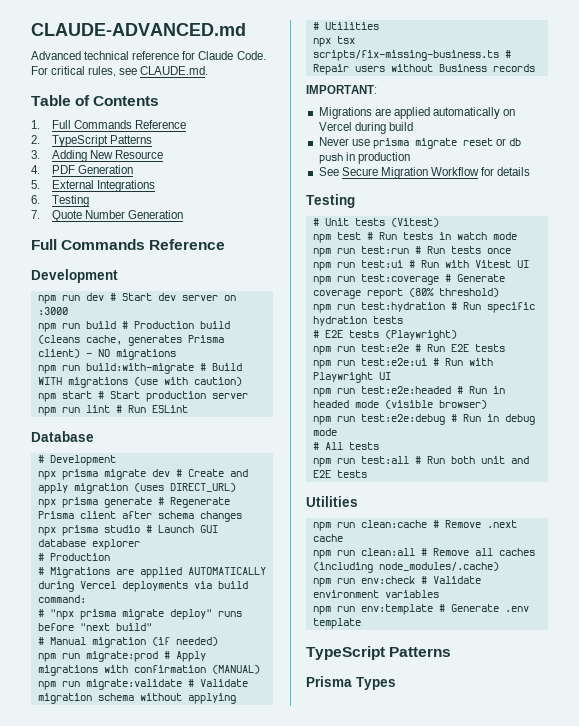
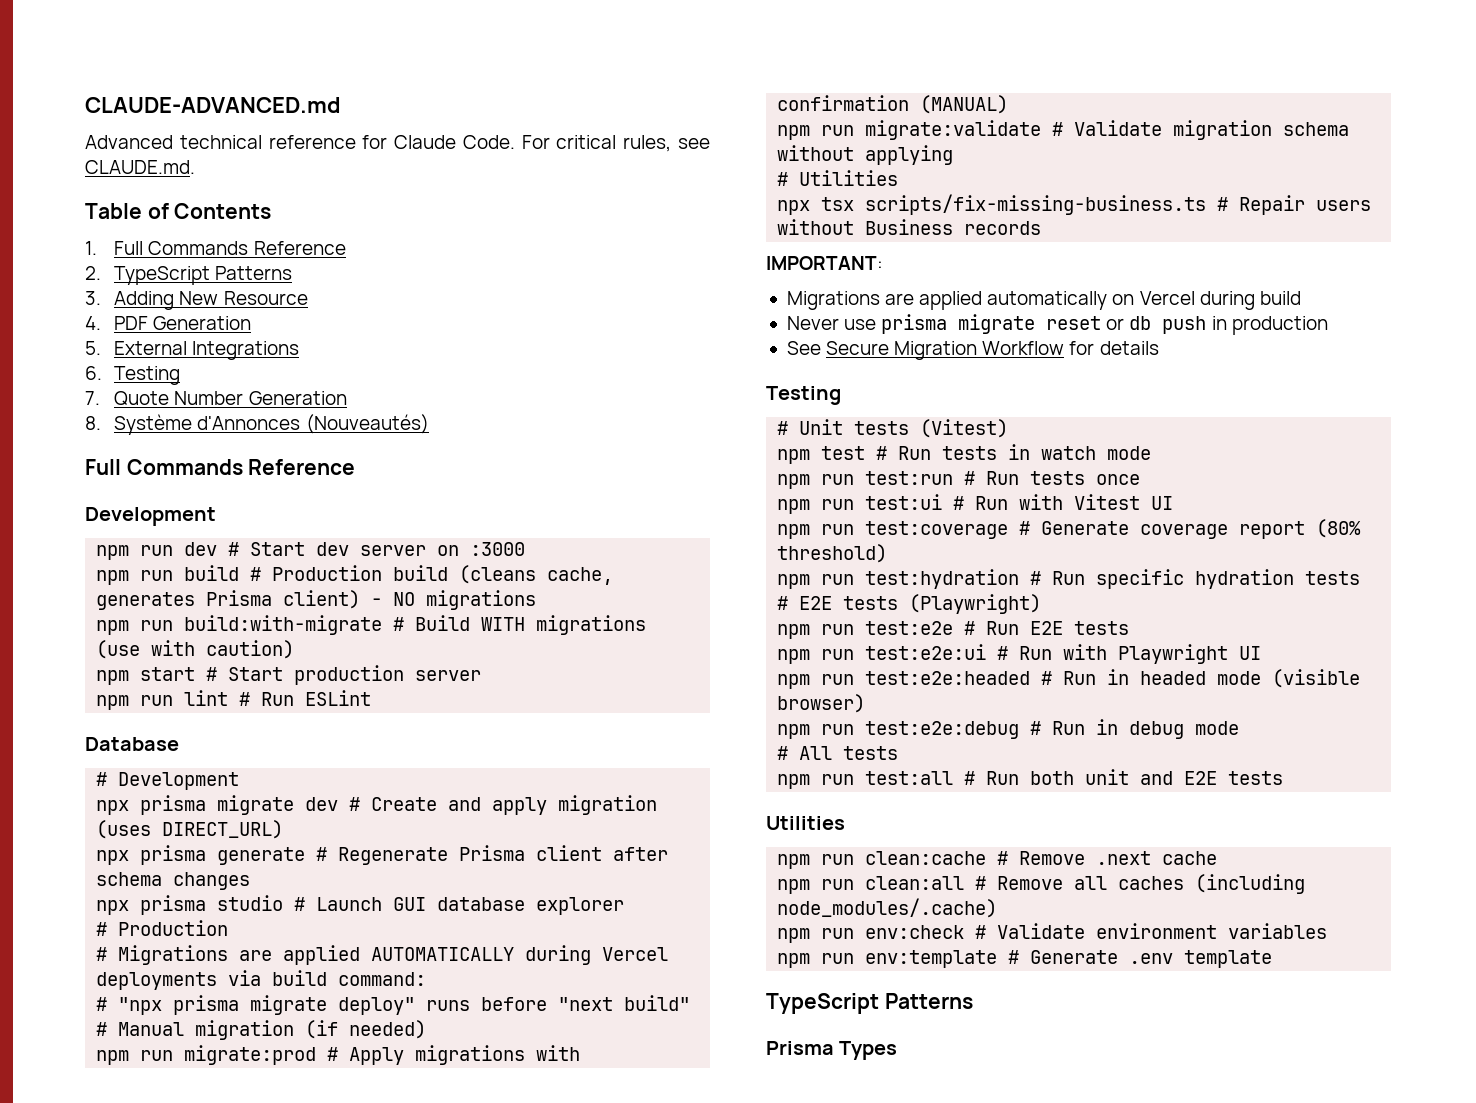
(183, 214) none -> [85,414,429,435] // 8. Système d'Annonces (Nouveautés)

